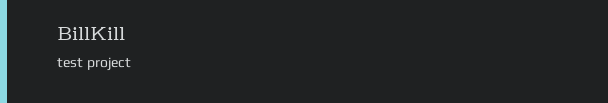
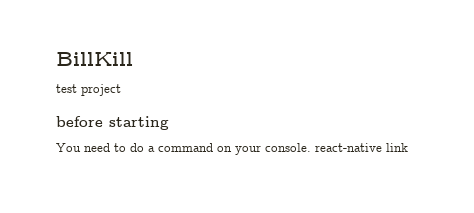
(131, 64) none -> [56,116,169,130] [56,143,408,155] // before starting // You need to do a command on your console. react-native link

